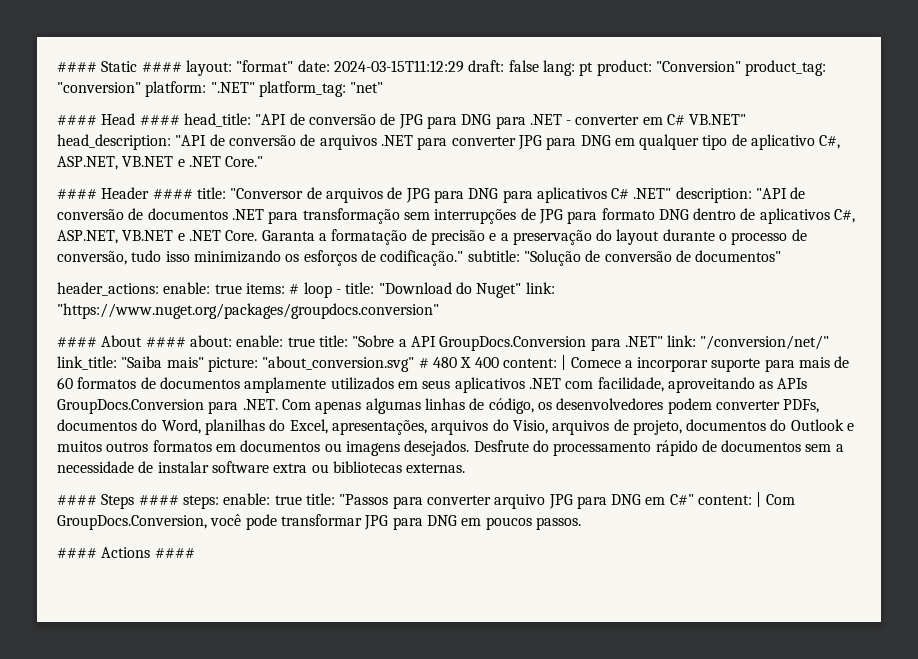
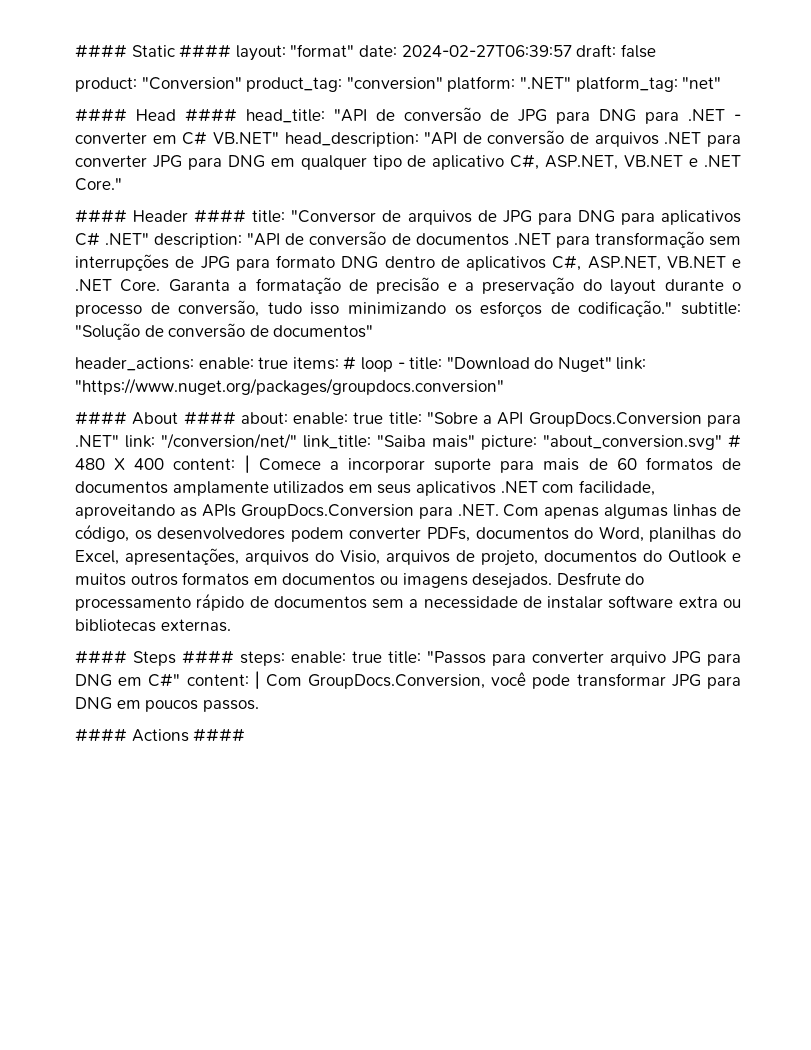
[333,60,464,73] 2024-03-15T11:12:29 -> [401,45,572,57] 2024-02-27T06:39:57
[542,60,594,76] lang: pt -> (656, 51) //

